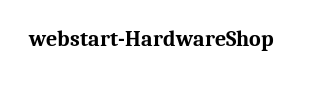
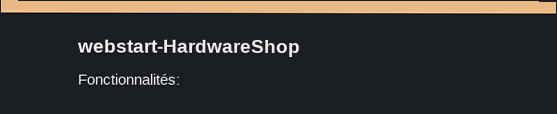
(274, 40) none -> [77,73,180,85] // Fonctionnalités:

